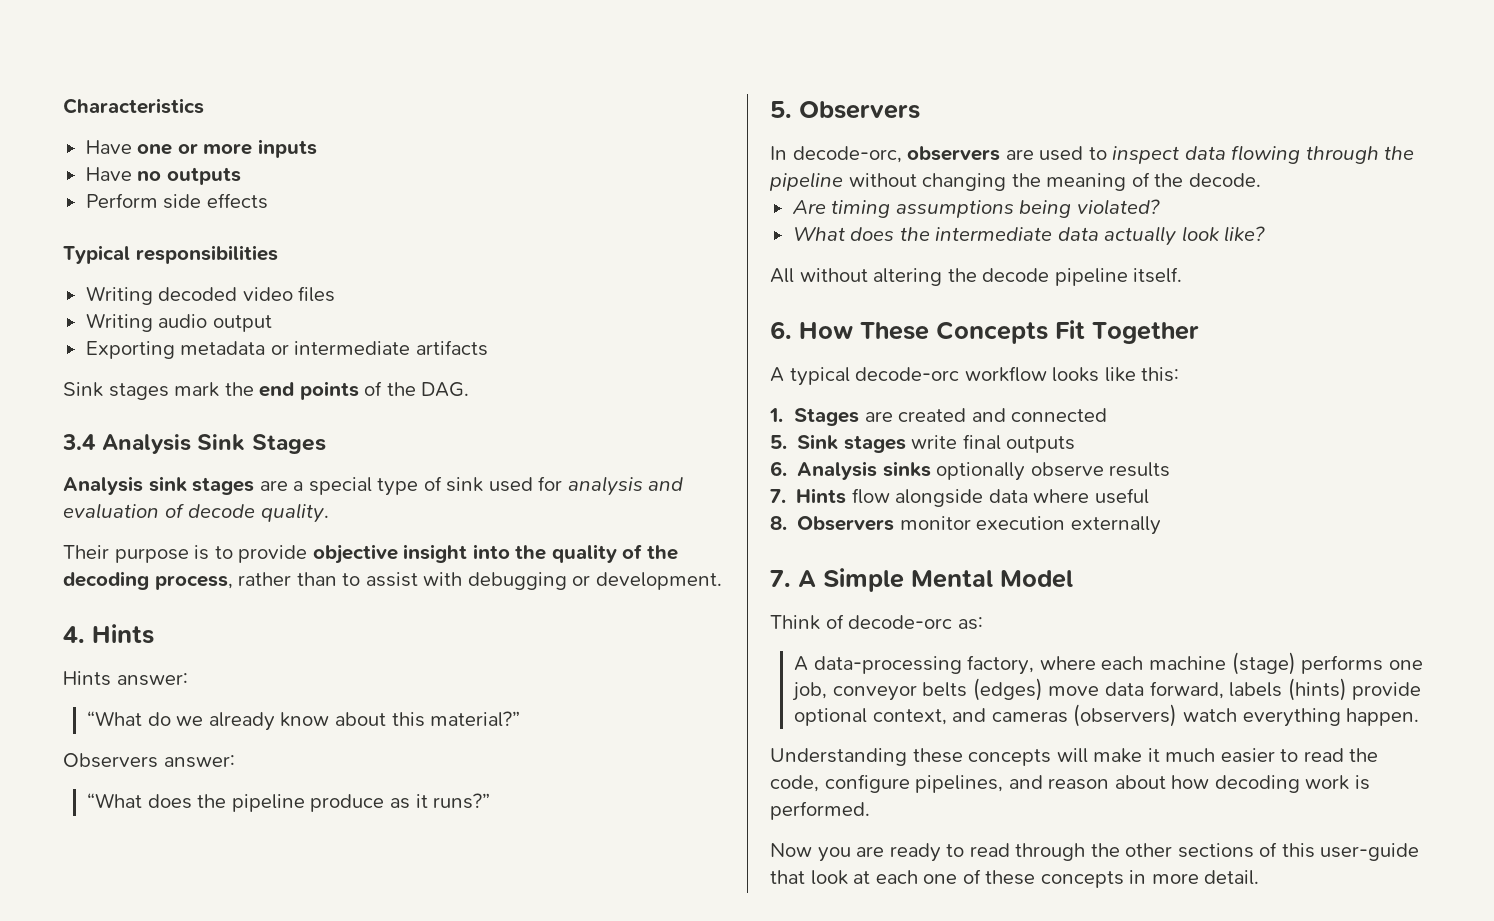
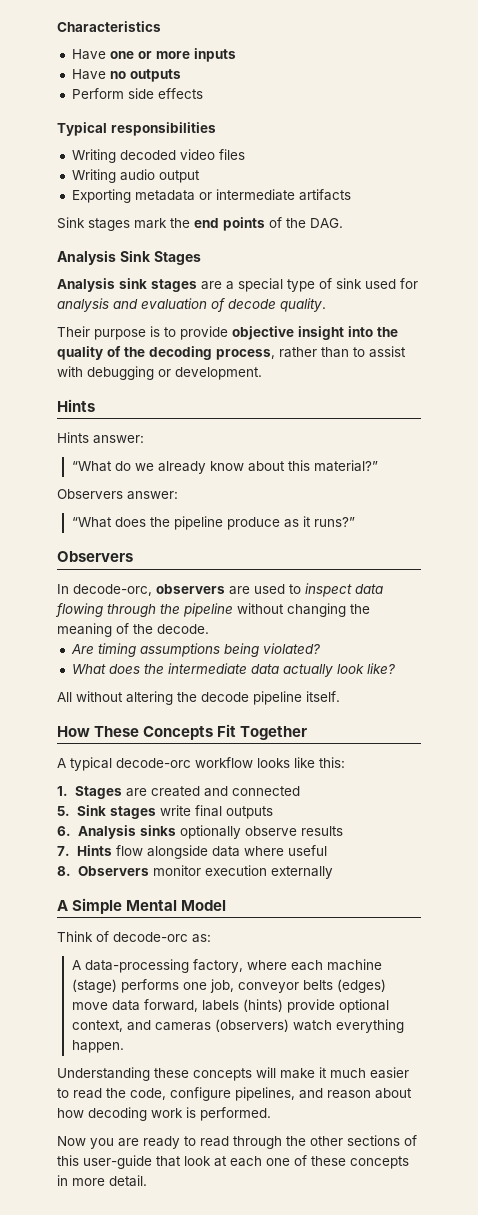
[62,434,96,450] 3.4 -> (343, 223) none
[63,626,85,643] 4. -> (262, 373) none
[770,101,792,118] 5. -> (355, 522) none
[770,321,792,339] 6. -> (340, 696) none
[770,570,791,587] 7. -> (333, 872) none

